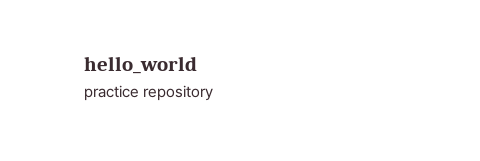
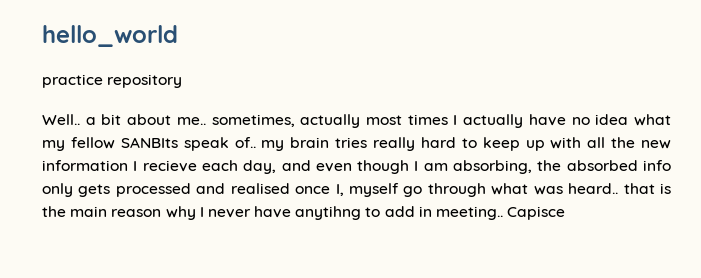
(214, 93) none -> [42,114,671,128] [42,137,671,151] [42,160,671,174] [42,183,672,197] [42,206,566,220] // Well.. a bit about me.. sometimes, actually most times I actually have no idea what my fellow SANBIts speak of.. my brain tries really hard to keep up with all the new information I recieve each day, and even though I am absorbing, the absorbed info only gets processed and realised once I, myself go through what was heard.. that is the main reason why I never have anytihng to add in meeting.. Capisce

